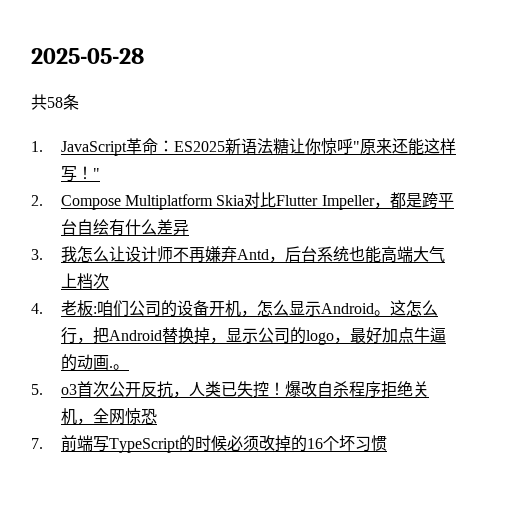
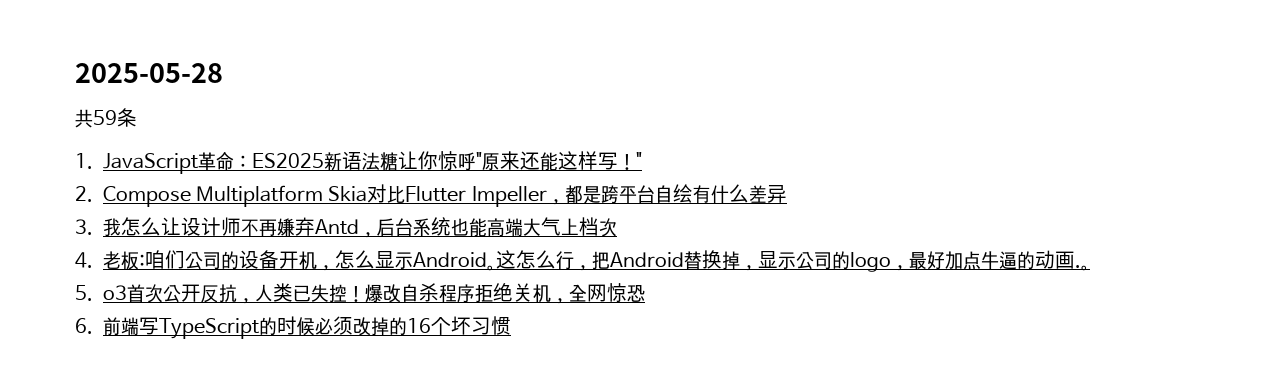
[47,97,63,108] 58 -> [93,110,117,125] 59
[31,438,43,449] 7. -> [75,318,93,334] 6.

